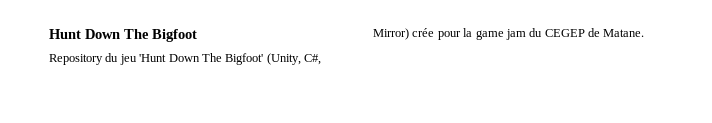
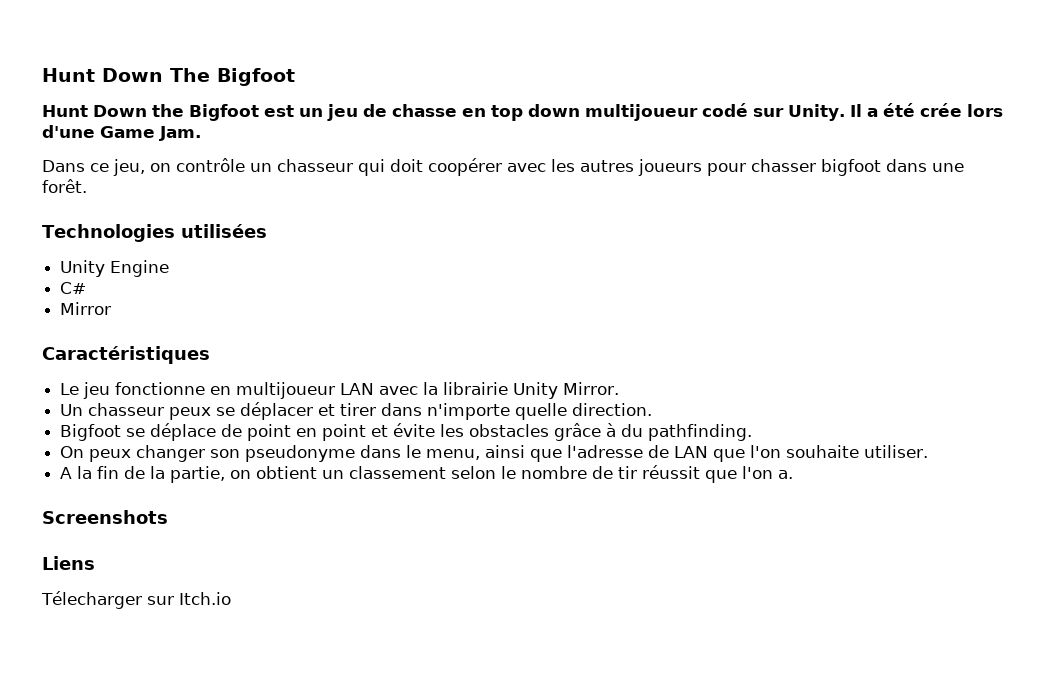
[49,53,321,65] [373,28,645,40] Repository du jeu 'Hunt Down The Bigfoot' (Unity, C#, Mirror) crée pour la game jam du CEGEP de Matane. -> [42,103,1003,121] [42,125,201,141] [42,158,964,176] [42,179,87,193] [42,224,267,242] [60,260,170,277] [60,282,87,294] [60,302,112,315] [42,346,210,364] [60,382,620,399] [60,402,653,420] [60,423,753,441] [60,445,929,462] [60,465,794,483] [42,510,168,524] [42,556,95,570] [41,591,231,609] Hunt Down the Bigfoot est un jeu de chasse en top down multijoueur codé sur Unity. Il a été crée lors d'une Game Jam. // Dans ce jeu, on contrôle un chasseur qui doit coopérer avec les autres joueurs pour chasser bigfoot dans une forêt. // Technologies utilisées // Unity Engine // C# // Mirror // Caractéristiques // Le jeu fonctionne en multijoueur LAN avec la librairie Unity Mirror. // Un chasseur peux se déplacer et tirer dans n'importe quelle direction. // Bigfoot se déplace de point en point et évite les obstacles grâce à du pathfinding. // On peux changer son pseudonyme dans le menu, ainsi que l'adresse de LAN que l'on souhaite utiliser. // A la fin de la partie, on obtient un classement selon le nombre de tir réussit que l'on a. // Screenshots // Liens // Télecharger sur Itch.io

